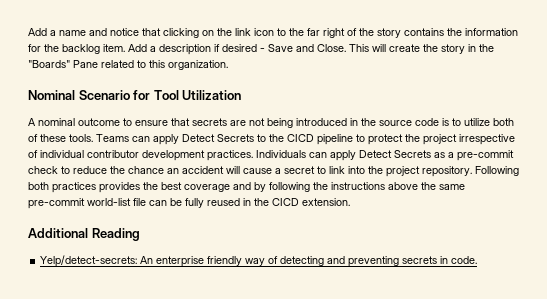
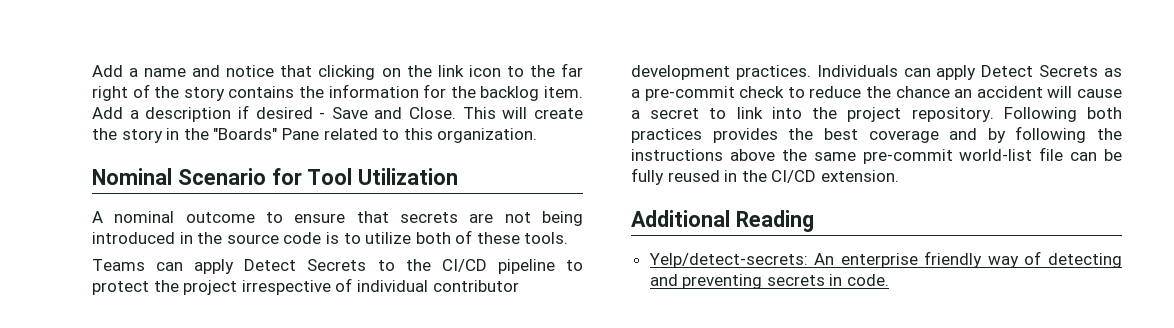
(93, 138) none -> (569, 238) //
[287,134,314,142] CICD -> [441,259,487,272] CI/CD
[272,198,299,206] CICD -> [771,170,817,183] CI/CD

